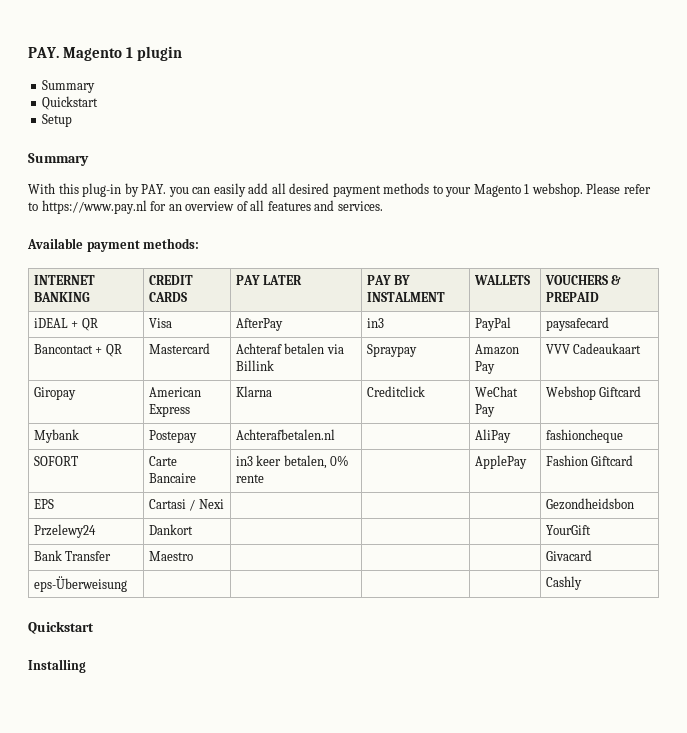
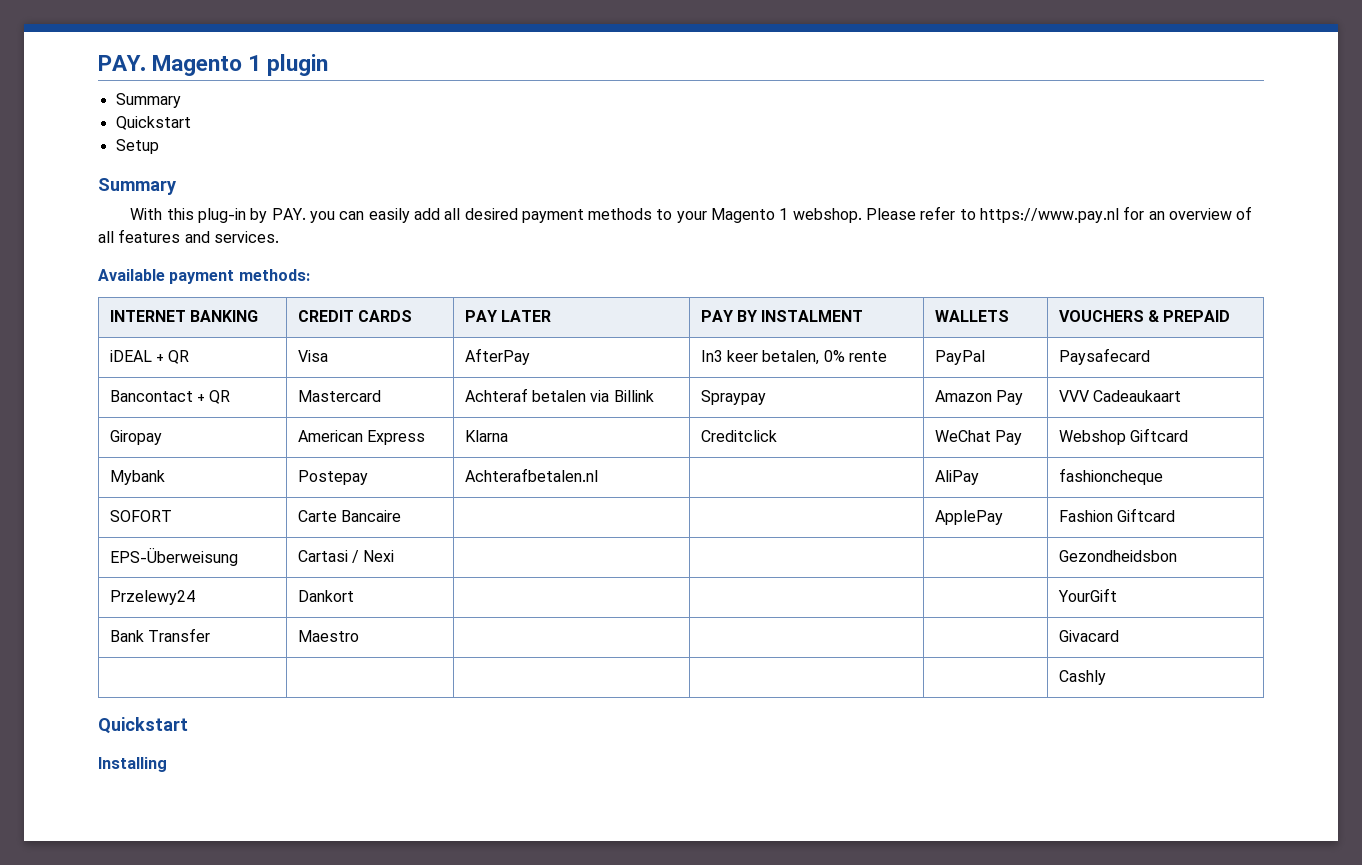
[366,318,384,328] in3 -> [700,350,888,365] In3 keer betalen, 0% rente
[545,317,609,331] paysafecard -> [1058,348,1150,365] Paysafecard
[235,455,350,469] [235,474,264,483] in3 keer betalen, 0% rente -> (402, 516) none
[33,499,54,509] EPS -> [109,547,238,566] EPS-Überweisung
[33,576,127,592] eps-Überweisung -> (1119, 636) none

